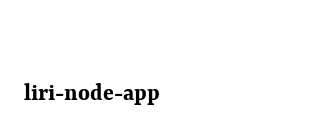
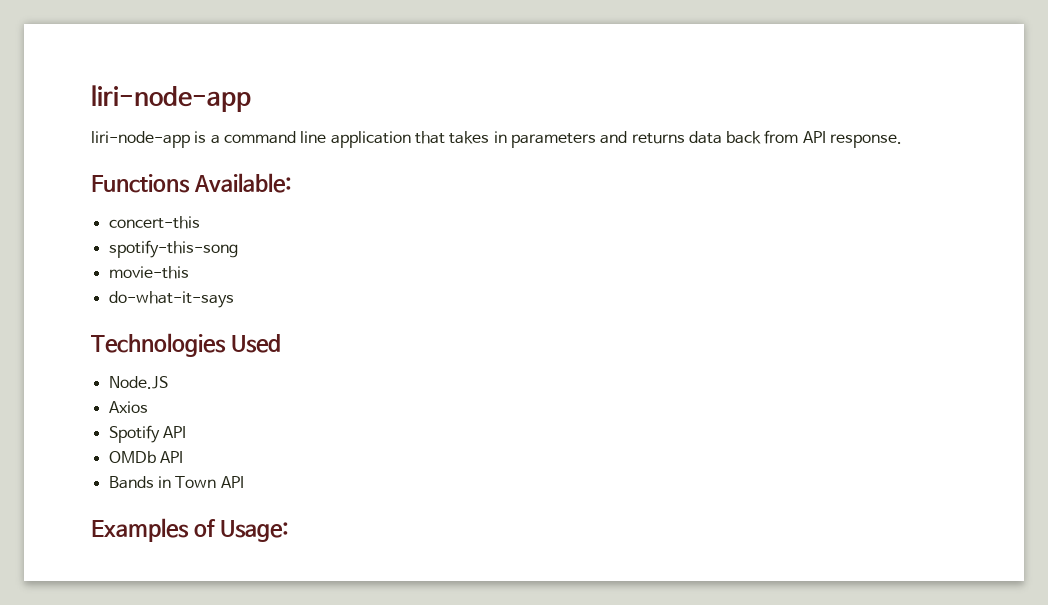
[24,83,160,105] liri-node-app -> [91,85,251,112] [91,130,903,148] [91,173,292,193] [108,216,200,229] [108,240,238,258] [108,266,189,279] [108,291,234,308] [91,333,281,357] [108,376,168,389] [108,401,148,413] [108,425,186,443] [108,451,183,463] [108,476,244,489] [91,518,289,542] liri-node-app // liri-node-app is a command line application that takes in parameters and returns data back from API response. // Functions Available: // concert-this // spotify-this-song // movie-this // do-what-it-says // Technologies Used // Node.JS // Axios // Spotify API // OMDb API // Bands in Town API // Examples of Usage:

